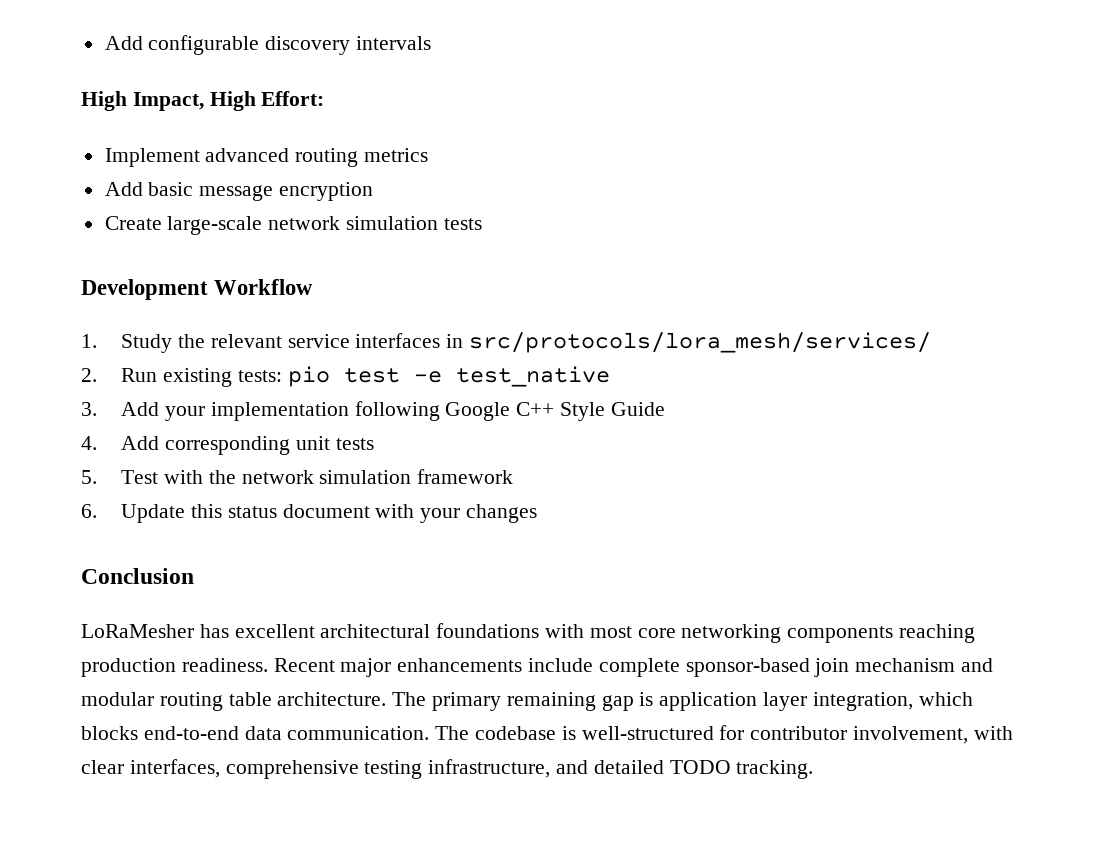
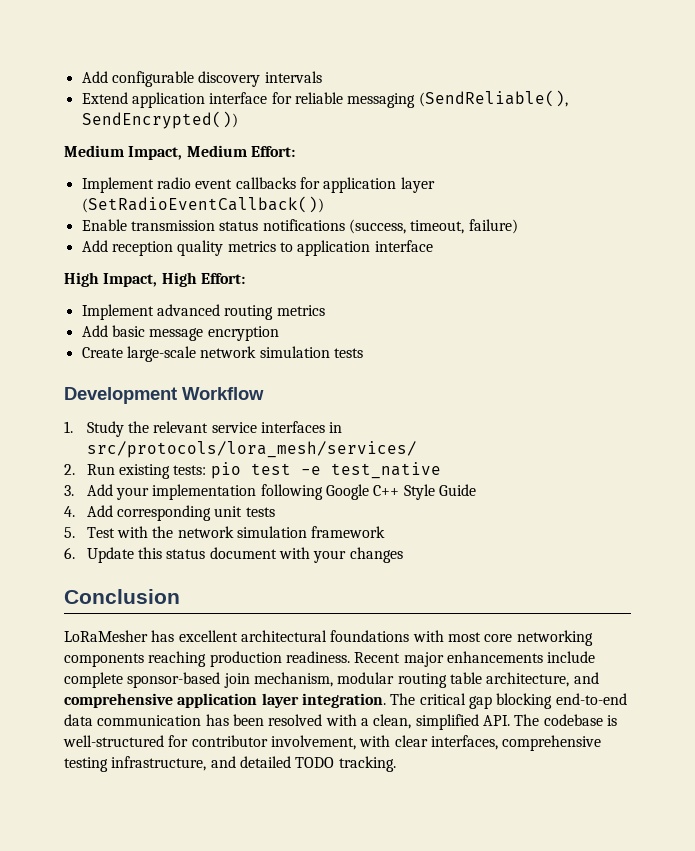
(432, 43) none -> [81,90,568,108] [81,111,238,129] [64,145,295,160] [81,177,435,193] [81,196,324,213] [81,219,518,234] [81,240,433,256] // Extend application interface for reliable messaging (SendReliable(), SendEncrypted()) // Medium Impact, Medium Effort: // Implement radio event callbacks for application layer (SetRadioEventCallback()) // Enable transmission status notifications (success, timeout, failure) // Add reception quality metrics to application interface
[855,658,994,672] mechanism and -> [253,672,333,687] mechanism,
[277,692,973,711] [81,726,430,740] architecture. The primary remaining gap is application layer integration, which blocks end-to-end data communication. -> [486,672,599,687] [64,693,627,709] [64,714,510,730] architecture, and comprehensive application layer integration. The critical gap blocking end-to-end data communication has been resolved with a clean, simplified API.

